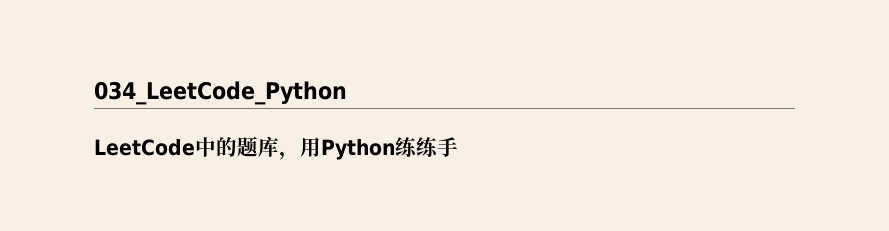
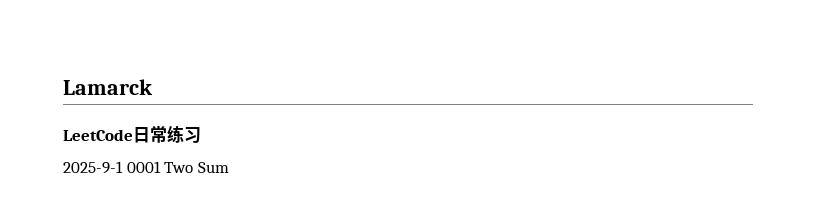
[94,81,347,105] 034_LeetCode_Python -> [63,79,153,95] Lamarck
[195,136,458,160] 中的题库，用Python练练手 -> [133,125,201,143] [63,161,229,174] 日常练习 // 2025-9-1 0001 Two Sum

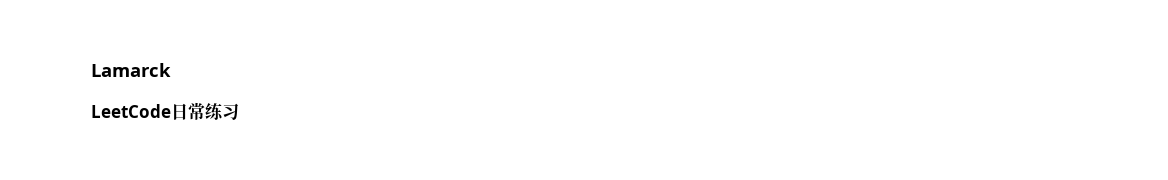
[63,161,229,174] // 2025-9-1 0001 Two Sum -> (239, 111) none

